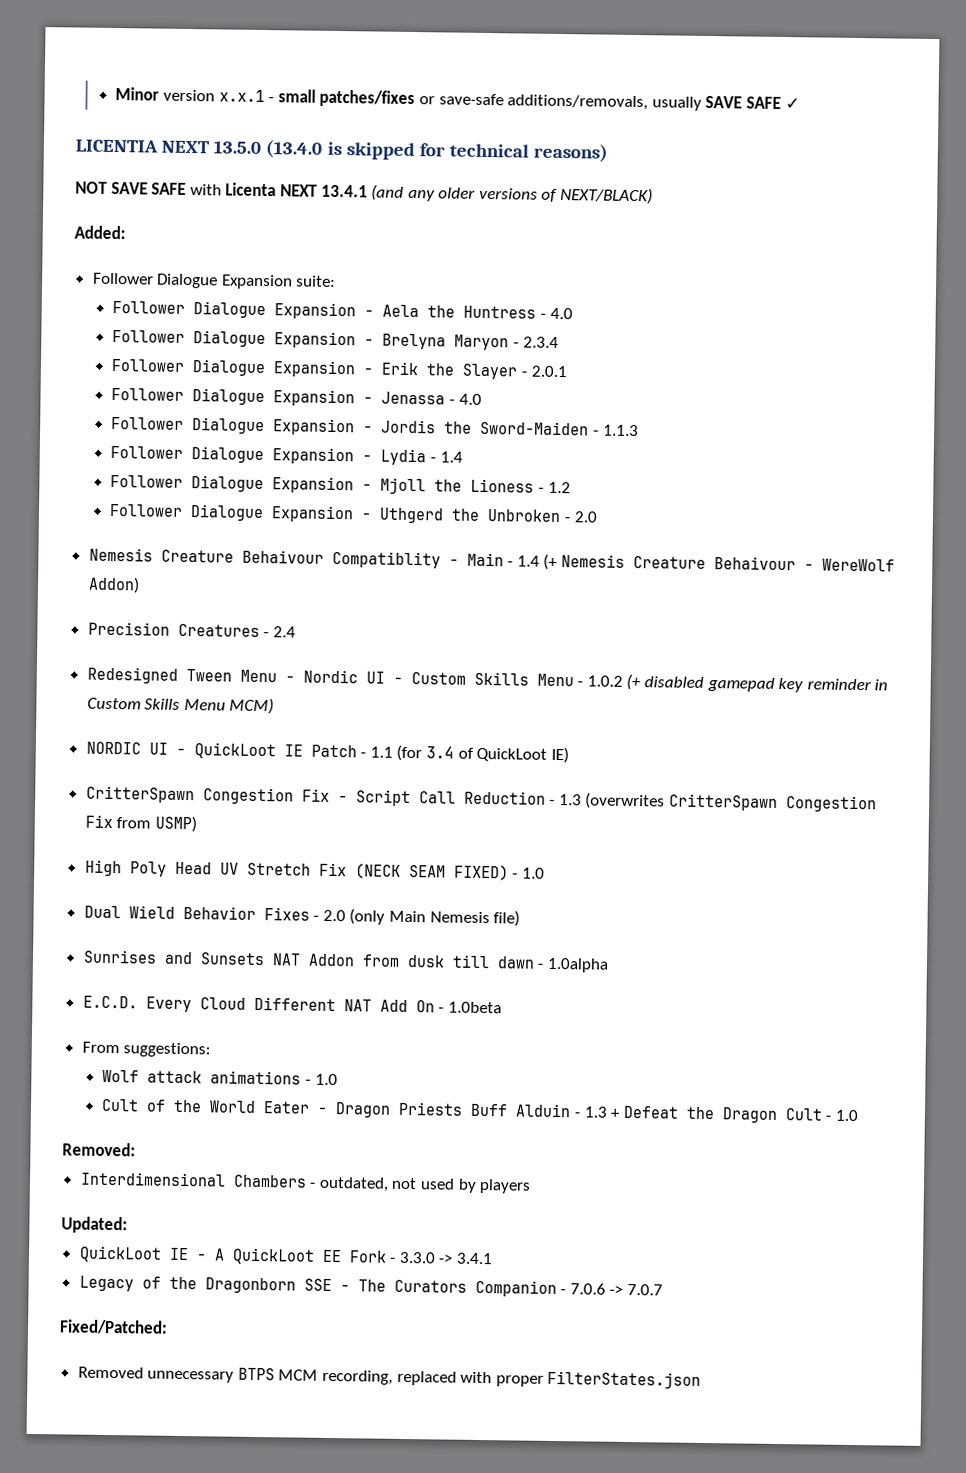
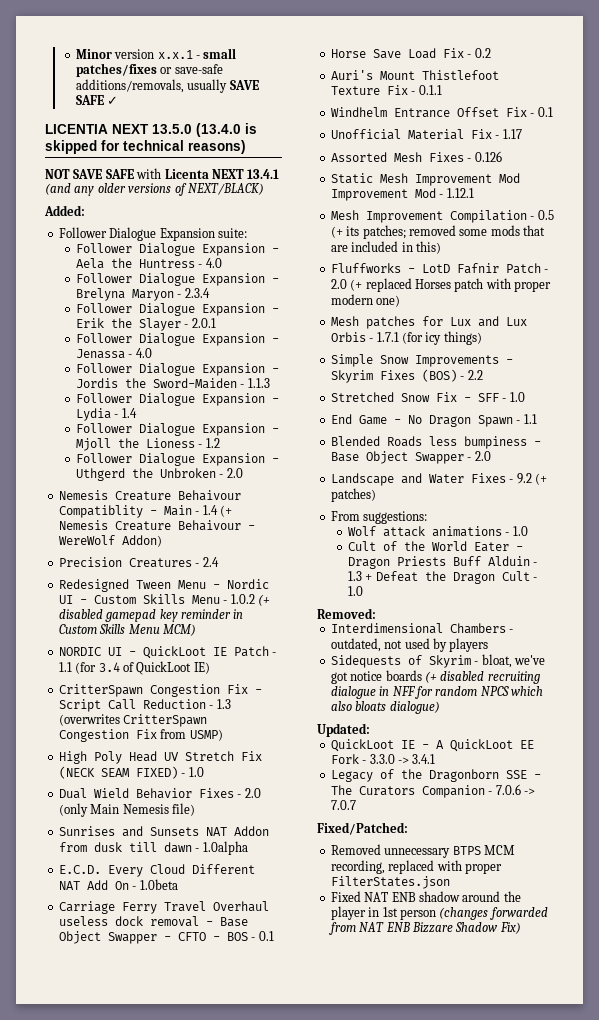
(502, 1007) none -> [58,901,269,914] [58,916,248,927] [58,931,274,944] [330,48,491,59] [330,70,499,80] [330,85,442,95] [330,107,553,118] [330,129,522,140] [330,151,502,162] [330,173,520,186] [330,188,474,201] [330,210,554,223] [330,225,545,239] [330,241,441,254] [330,263,549,274] [330,278,551,292] [330,294,401,307] [330,316,527,329] [330,331,482,345] [330,354,513,367] [330,369,483,383] [330,392,525,402] [330,414,537,427] [330,436,541,449] [330,451,491,464] [330,473,547,486] [330,488,376,502] // Carriage Ferry Travel Overhaul useless dock removal - Base Object Swapper - CFTO - BOS - 0.1 // Horse Save Load Fix - 0.2 // Auri's Mount Thistlefoot Texture Fix - 0.1.1 // Windhelm Entrance Offset Fix - 0.1 // Unofficial Material Fix - 1.17 // Assorted Mesh Fixes - 0.126 // Static Mesh Improvement Mod Improvement Mod - 1.12.1 // Mesh Improvement Compilation - 0.5 (+ its patches; removed some mods that are included in this) // Fluffworks - LotD Fafnir Patch - 2.0 (+ replaced Horses patch with proper modern one) // Mesh patches for Lux and Lux Orbis - 1.7.1 (for icy things) // Simple Snow Improvements - Skyrim Fixes (BOS) - 2.2 // Stretched Snow Fix - SFF - 1.0 // End Game - No Dragon Spawn - 1.1 // Blended Roads less bumpiness - Base Object Swapper - 2.0 // Landscape and Water Fixes - 9.2 (+ patches)
(532, 1186) none -> [330,654,545,668] [330,670,540,684] [330,686,543,699] [330,701,440,714] // Sidequests of Skyrim - bloat, we've got notice boards (+ disabled recruiting dialogue in NFF for random NPCS which also bloats dialogue)
(702, 1379) none -> [330,891,521,902] [330,906,548,920] [328,922,521,935] // Fixed NAT ENB shadow around the player in 1st person (changes forwarded from NAT ENB Bizzare Shadow Fix)

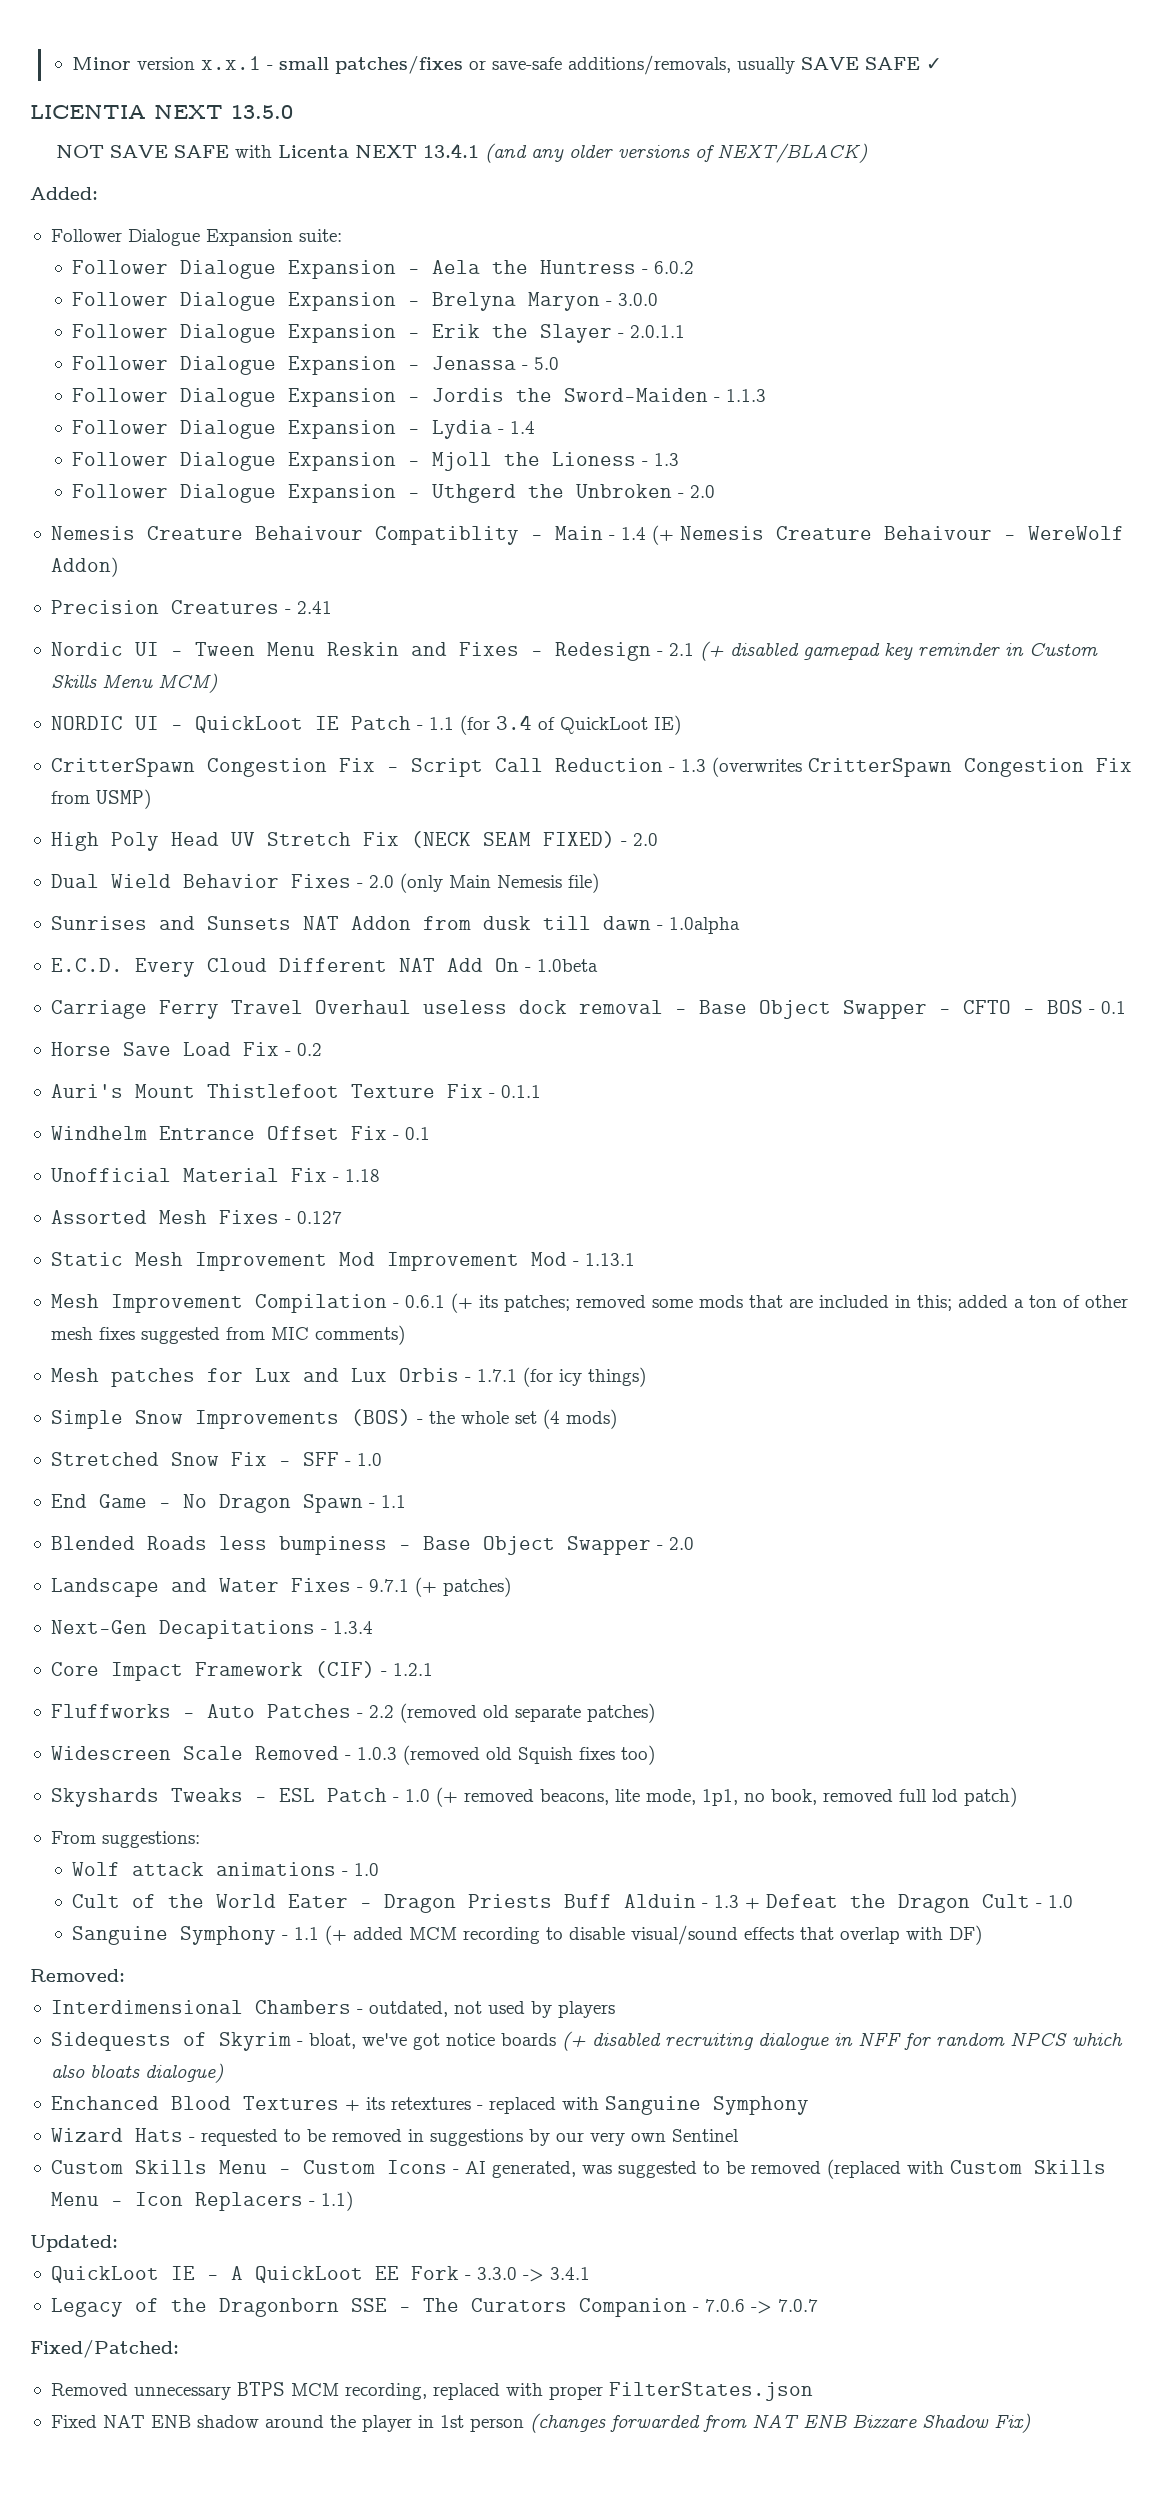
[196,123,257,137] [45,140,246,154] (13.4.0 is skipped for technical reasons) -> (293, 112) none
[205,258,222,268] 4.0 -> [654,261,695,274] 6.0.2
[184,288,210,298] 2.3.4 -> [618,293,659,306] 3.0.0
[191,318,216,328] 2.0.1 -> [630,325,686,338] 2.0.1.1
[135,348,152,358] 4.0 -> [534,357,560,370] 5.0
[205,438,220,448] 1.2 -> [654,453,680,466] 1.3
[202,557,219,567] [58,579,269,592] [58,594,255,604] 2.4 // Redesigned Tween Menu - Nordic UI - Custom Skills Menu - 1.0.2 -> [296,601,332,614] [50,642,694,661] 2.41 // Nordic UI - Tween Menu Reskin and Fixes - Redesign - 2.1
[188,767,204,777] 1.0 -> [632,833,658,846] 2.0
[502,129,522,139] 1.17 -> [344,1169,380,1182] 1.18
[474,151,502,162] 0.126 -> [296,1211,342,1224] 0.127
[446,188,474,198] 1.12.1 -> [584,1253,635,1266] 1.13.1
[537,210,554,220] 0.5 -> [404,1295,445,1308] 0.6.1
[415,241,441,254] [330,263,549,274] [330,278,551,292] [330,294,401,307] this) // Fluffworks - LotD Fafnir Patch - 2.0 (+ replaced Horses patch with proper modern one) -> [916,1295,1128,1311] [50,1325,405,1345] this; added a ton of other mesh fixes suggested from MIC comments)
[505,359,513,364] [330,369,483,383] - Skyrim Fixes (BOS) - 2.2 -> [350,1409,617,1429] (BOS) - the whole set (4 mods)
[516,473,532,484] 9.2 -> [368,1579,409,1592] 9.7.1
(376, 495) none -> [50,1620,373,1639] [50,1661,433,1681] [50,1703,655,1723] [50,1745,655,1765] [50,1787,1017,1807] // Next-Gen Decapitations - 1.3.4 // Core Impact Framework (CIF) - 1.2.1 // Fluffworks - Auto Patches - 2.2 (removed old separate patches) // Widescreen Scale Removed - 1.0.3 (removed old Squish fixes too) // Skyshards Tweaks - ESL Patch - 1.0 (+ removed beacons, lite mode, 1p1, no book, removed full lod patch)
(363, 591) none -> [72,1925,983,1945] // Sanguine Symphony - 1.1 (+ added MCM recording to disable visual/sound effects that overlap with DF)
(440, 707) none -> [50,2096,809,2115] [50,2128,739,2146] [50,2159,1106,2179] [50,2191,353,2211] // Enchanced Blood Textures + its retextures - replaced with Sanguine Symphony // Wizard Hats - requested to be removed in suggestions by our very own Sentinel // Custom Skills Menu - Custom Icons - AI generated, was suggested to be removed (replaced with Custom Skills Menu - Icon Replacers - 1.1)

